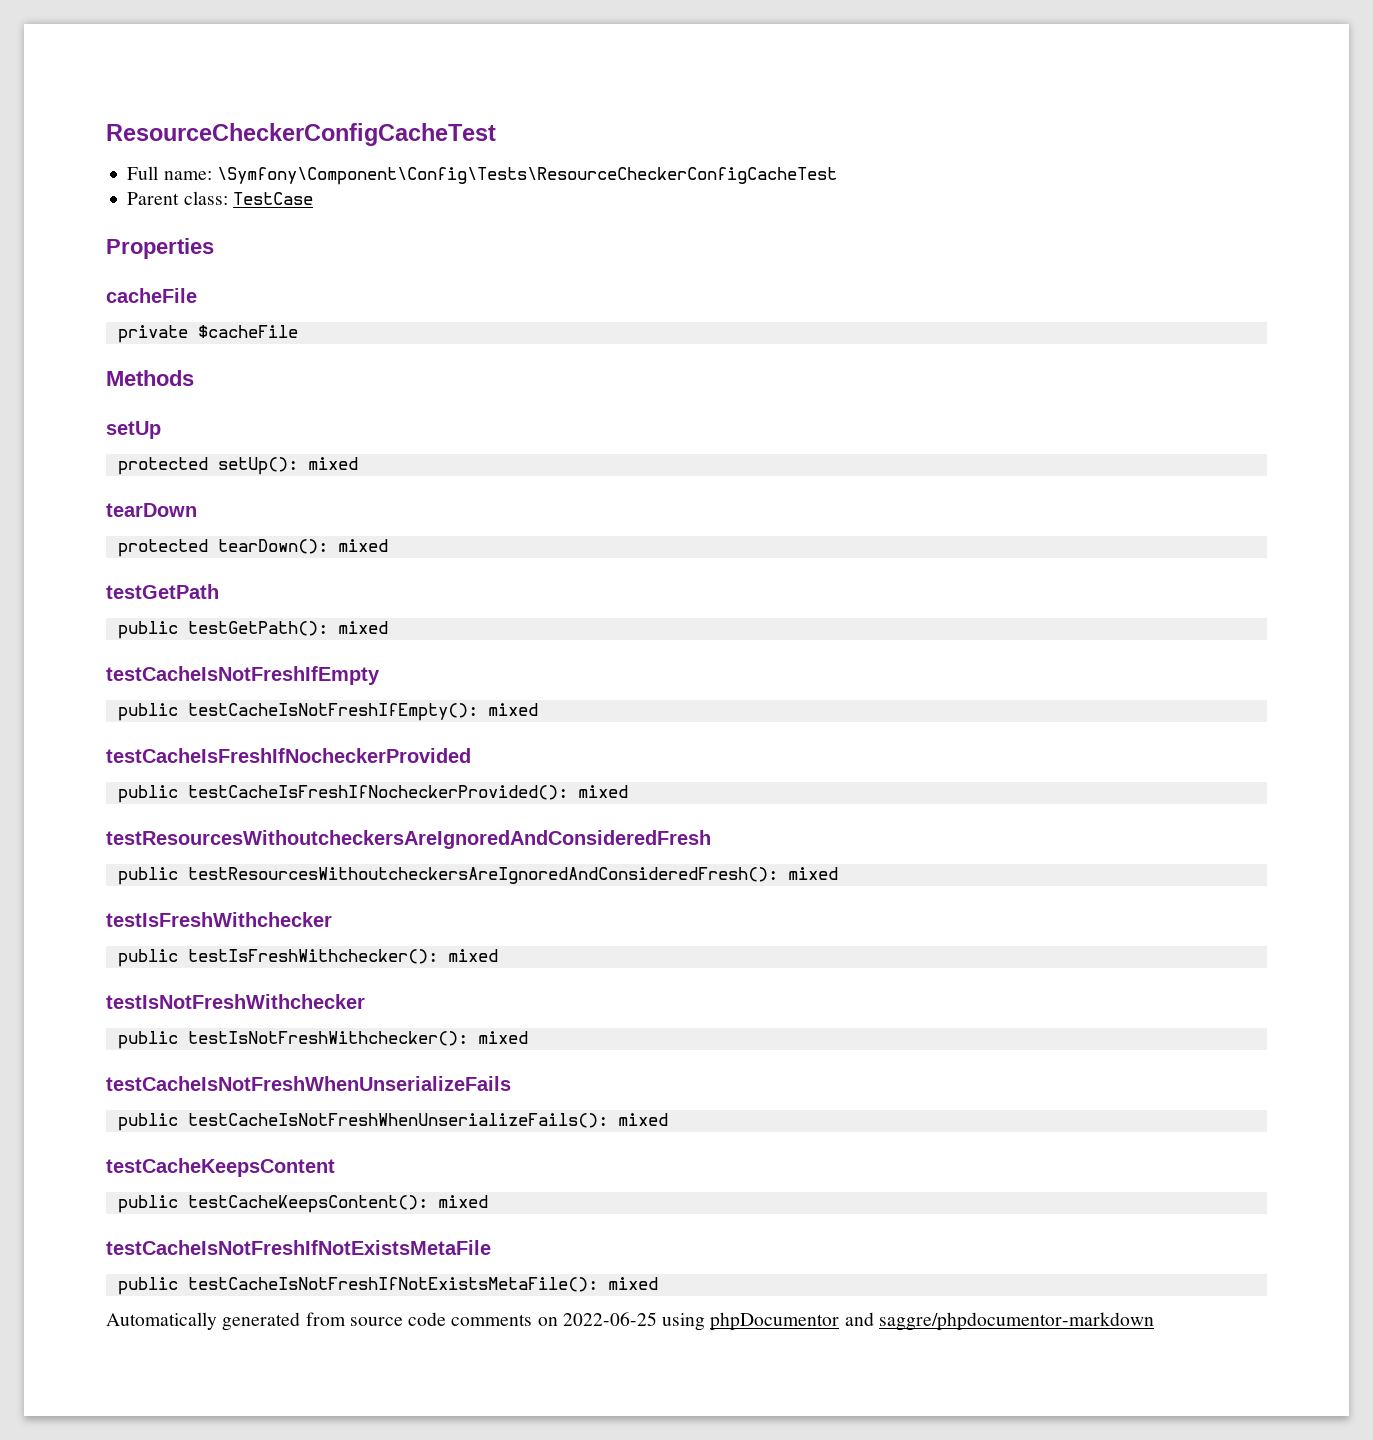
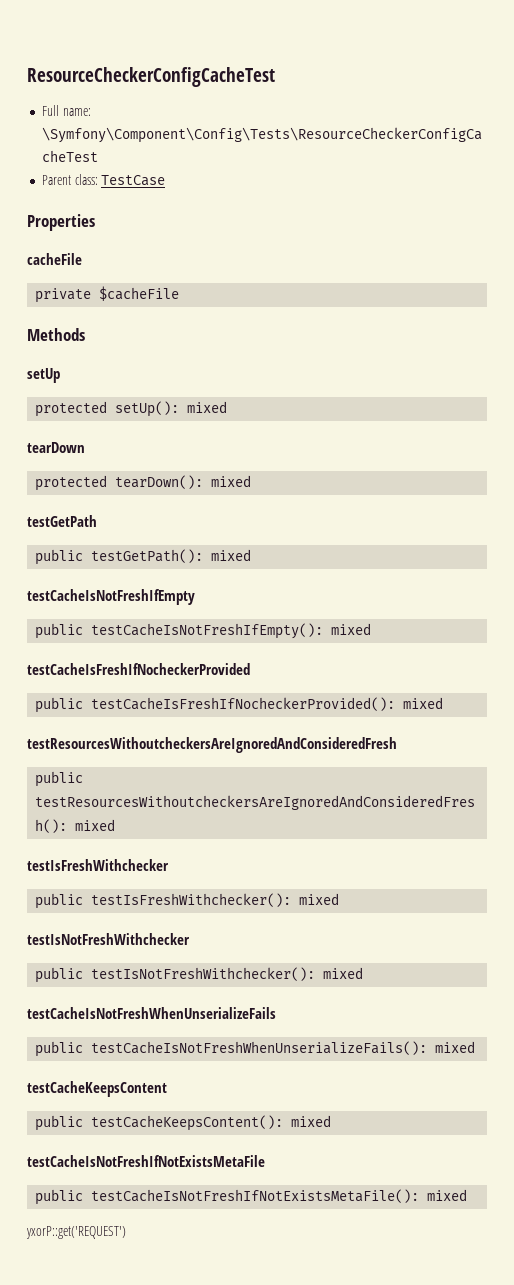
[106,1312,1154,1331] Automatically generated from source code comments on 2022-06-25 using phpDocumentor and saggre/phpdocumentor-markdown -> [26,1226,126,1239] yxorP::get('REQUEST')

